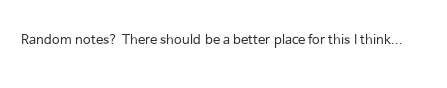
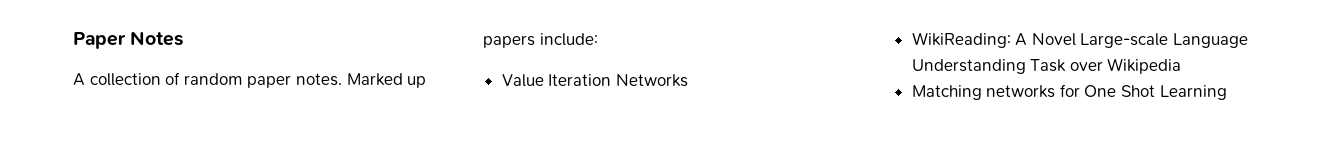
[21,33,404,48] Random notes? There should be a better place for this I think... -> [73,31,184,49] [73,72,427,88] [483,33,598,48] [501,74,688,87] [911,32,1249,48] [911,58,1182,74] [911,84,1227,100] Paper Notes // A collection of random paper notes. Marked up papers include: // Value Iteration Networks // WikiReading: A Novel Large-scale Language Understanding Task over Wikipedia // Matching networks for One Shot Learning

